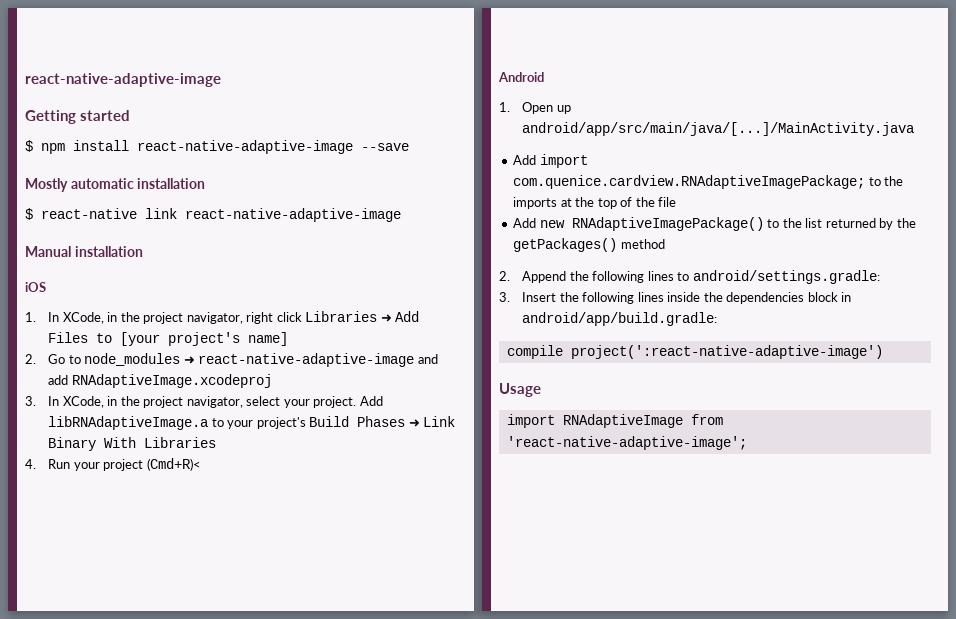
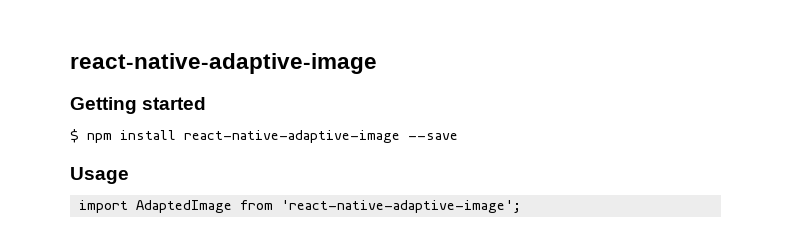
[25,178,206,192] [25,208,401,222] [25,246,143,257] [25,282,46,292] [25,311,420,324] [48,332,289,346] [25,353,438,367] [48,374,272,388] [25,396,383,408] [48,416,456,430] [48,437,217,451] [25,458,201,471] [498,72,544,82] [499,102,571,114] [522,122,915,136] [513,154,588,168] [513,175,904,189] [513,197,677,209] [513,217,916,231] [513,238,665,252] [499,270,880,284] [499,292,852,304] [522,312,718,326] [506,345,883,359] // Mostly automatic installation // $ react-native link react-native-adaptive-image // Manual installation // iOS // 1. In XCode, in the project navigator, right click Libraries ➜ Add Files to [your project's name] // 2. Go to node_modules ➜ react-native-adaptive-image and add RNAdaptiveImage.xcodeproj // 3. In XCode, in the project navigator, select your project. Add libRNAdaptiveImage.a to your project's Build Phases ➜ Link Binary With Libraries // 4. Run your project (Cmd+R)< // Android // 1. Open up android/app/src/main/java/[...]/MainActivity.java // Add import com.quenice.cardview.RNAdaptiveImagePackage; to the imports at the top of the file // Add new RNAdaptiveImagePackage() to the list returned by the getPackages() method // 2. Append the following lines to android/settings.gradle: // 3. Insert the following lines inside the dependencies block in android/app/build.gradle: // compile project(':react-native-adaptive-image') -> (458, 136) none
[562,414,683,428] RNAdaptiveImage -> [135,200,232,213] AdaptedImage

